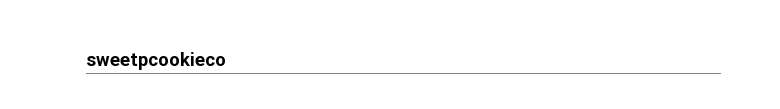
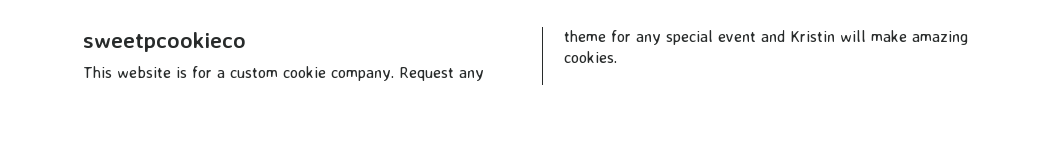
(226, 61) none -> [83,66,484,81] [564,30,968,45] [564,51,617,63] // This website is for a custom cookie company. Request any theme for any special event and Kristin will make amazing cookies.

